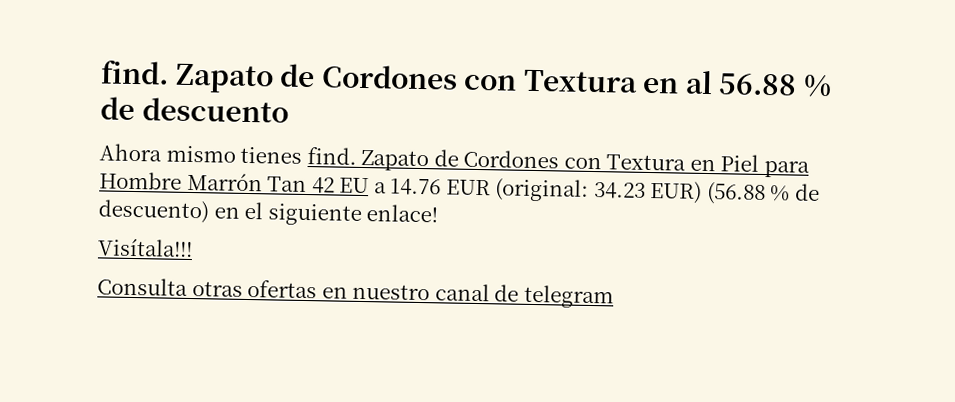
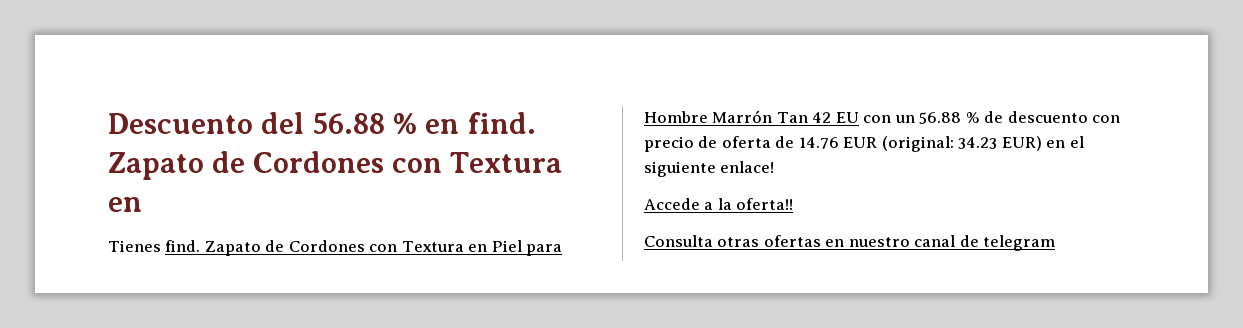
[100,60,833,98] [100,96,289,123] [99,143,303,164] find. Zapato de Cordones con Textura en al 56.88 % de descuento // Ahora mismo tienes -> [108,112,536,134] [108,151,563,180] [108,197,142,212] [108,240,161,252] Descuento del 56.88 % en find. Zapato de Cordones con Textura en // Tienes
[373,182,387,194] a -> [863,111,1120,124] [644,136,795,152] con un 56.88 % de descuento con precio de oferta de
[705,181,820,206] [98,199,209,224] (56.88 % de descuento) -> (1042, 143) none
[97,238,193,258] Visítala!!! -> [644,198,794,210] Accede a la oferta!!

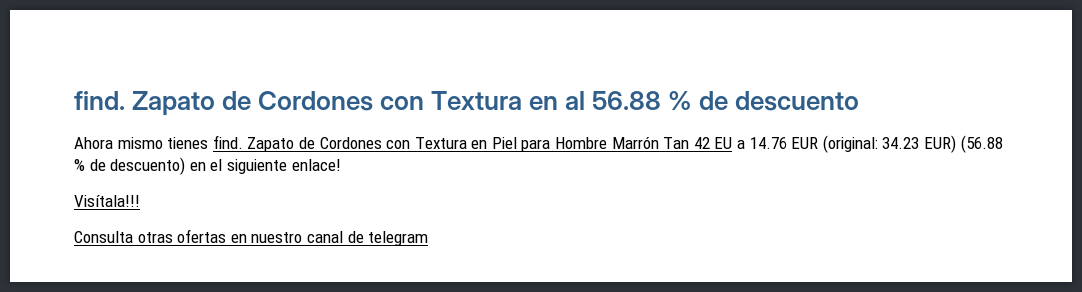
[108,112,536,134] [108,151,563,180] [108,197,142,212] [108,240,161,252] Descuento del 56.88 % en find. Zapato de Cordones con Textura en // Tienes -> [74,91,860,116] [74,137,209,149] find. Zapato de Cordones con Textura en al 56.88 % de descuento // Ahora mismo tienes
[863,111,1120,124] [644,136,795,152] con un 56.88 % de descuento con precio de oferta de -> [737,140,746,149] a
(1042, 143) none -> [960,135,1003,153] [74,157,186,175] (56.88 % de descuento)
[644,198,794,210] Accede a la oferta!! -> [74,195,140,207] Visítala!!!

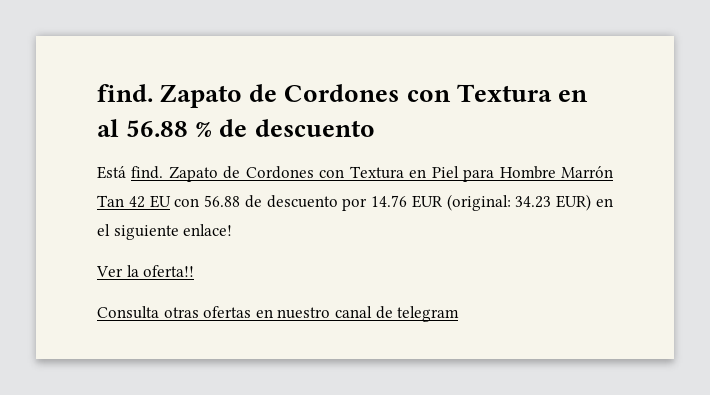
[74,137,209,149] Ahora mismo tienes -> [97,166,126,179] Está
[737,140,746,149] a -> [174,195,368,211] con 56.88 de descuento por
[960,135,1003,153] [74,157,186,175] (56.88 % de descuento) -> (592, 202) none
[74,195,140,207] Visítala!!! -> [96,265,195,277] Ver la oferta!!

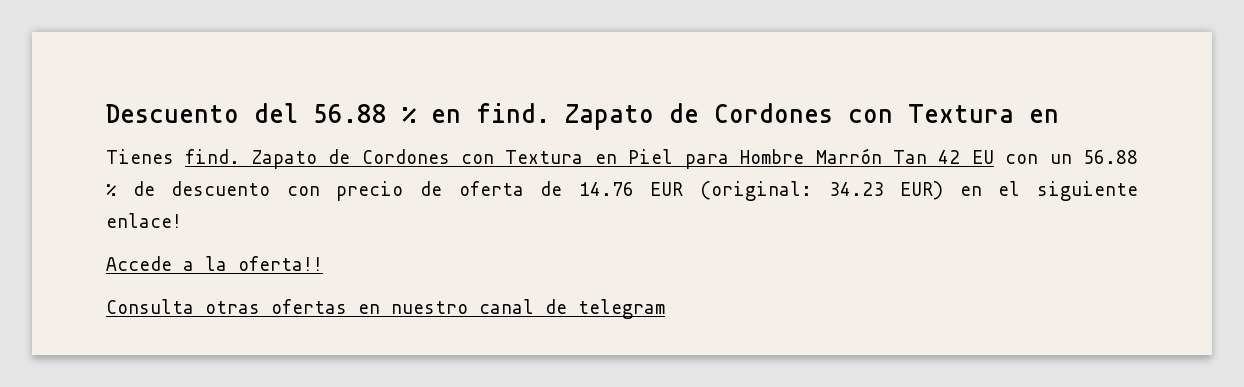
[97,84,588,108] [97,119,375,138] [97,166,126,179] find. Zapato de Cordones con Textura en al 56.88 % de descuento // Está -> [106,103,1059,130] [106,149,174,164] Descuento del 56.88 % en find. Zapato de Cordones con Textura en // Tienes
[204,195,368,211] 56.88 de descuento por -> [1049,150,1138,164] [106,181,563,201] un 56.88 % de descuento con precio de oferta de
[96,266,123,277] Ver -> [106,256,194,271] Accede a

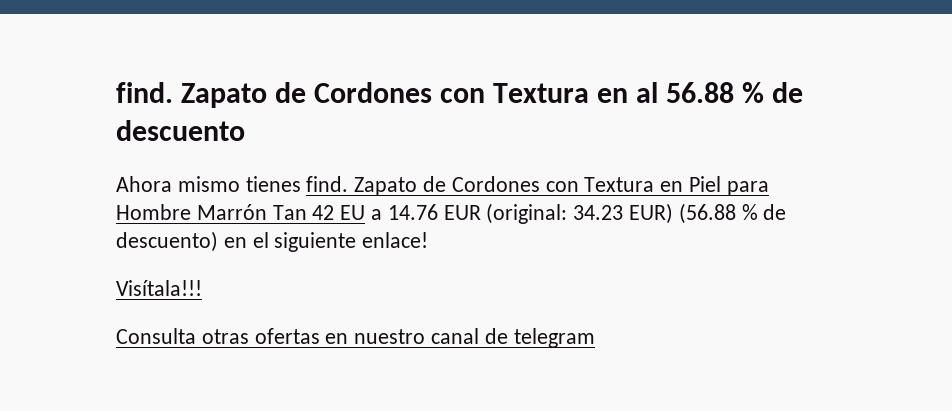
[106,103,1059,130] [106,149,174,164] Descuento del 56.88 % en find. Zapato de Cordones con Textura en // Tienes -> [116,82,803,108] [116,120,245,141] [116,176,301,192] find. Zapato de Cordones con Textura en al 56.88 % de descuento // Ahora mismo tienes
[1005,150,1138,164] [106,181,563,201] con un 56.88 % de descuento con precio de oferta de -> [371,209,383,220] a
(944, 190) none -> [678,203,787,224] [116,231,218,252] (56.88 % de descuento)
[106,256,323,271] Accede a la oferta!! -> [116,280,202,296] Visítala!!!

